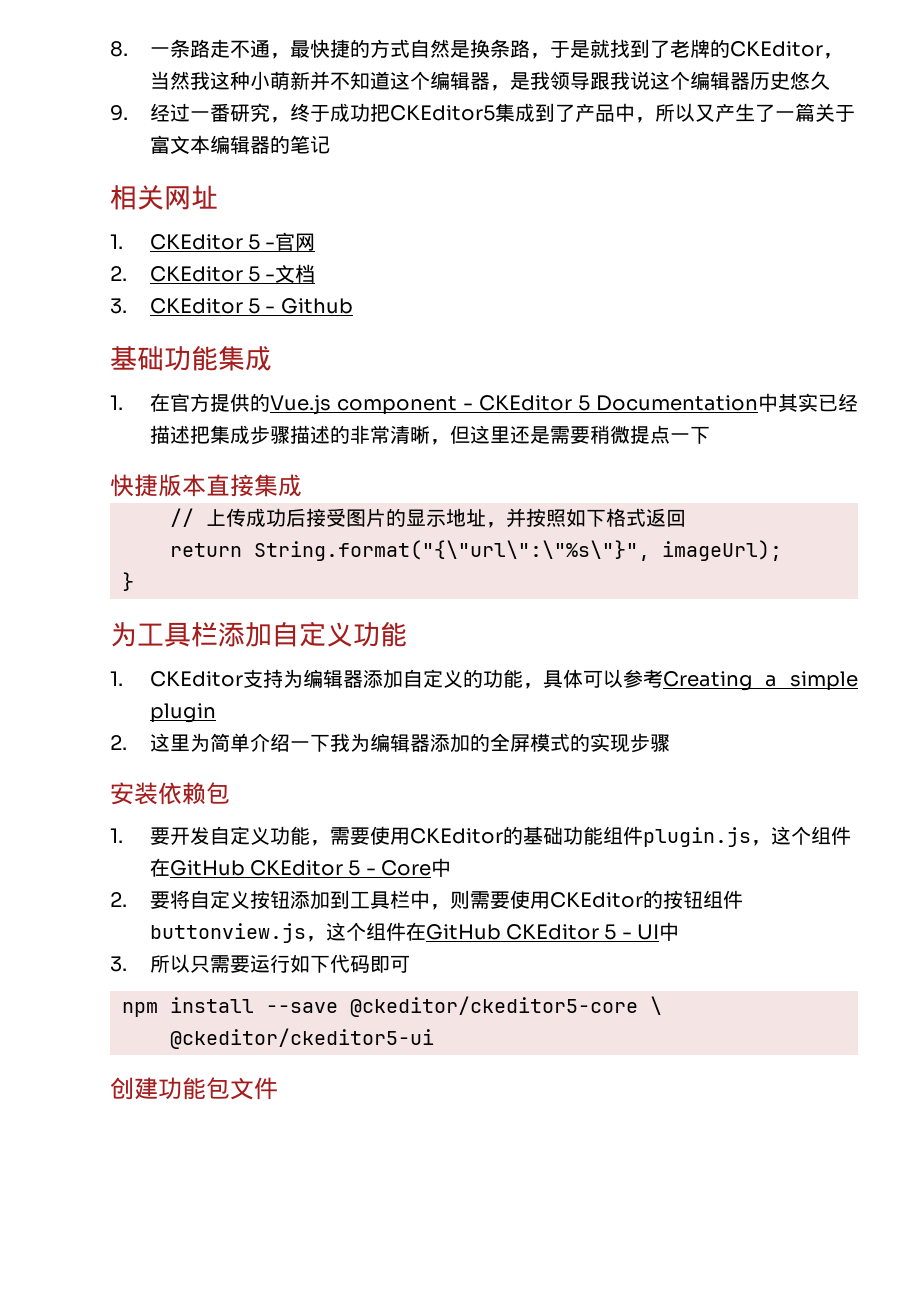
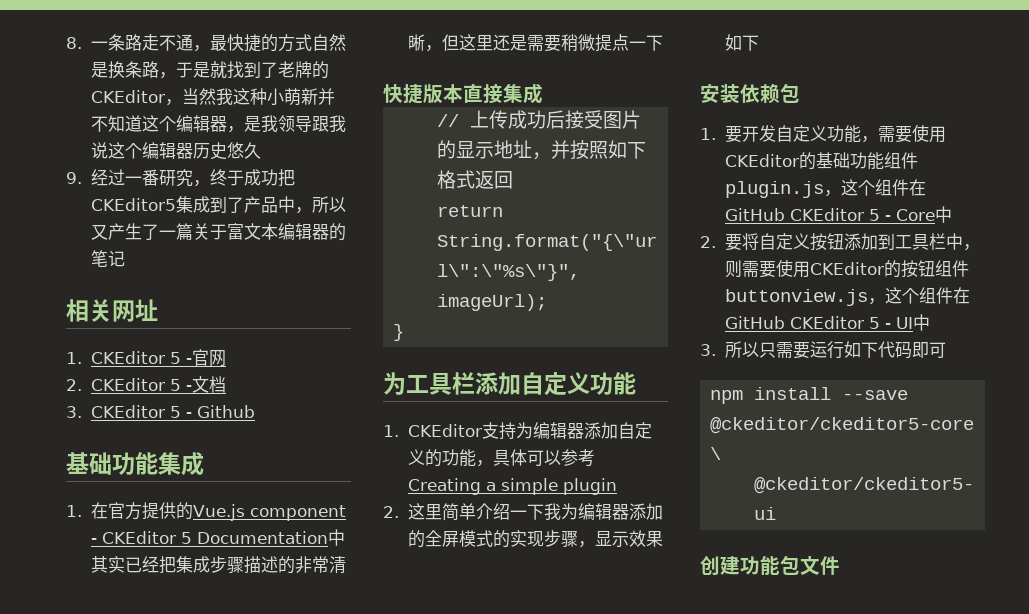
[149,425,190,444] 描述 -> (160, 564) none
[189,733,210,752] 为 -> (443, 512) none
(670, 743) none -> [578,530,664,548] [725,34,760,51] ，显示效果如下

